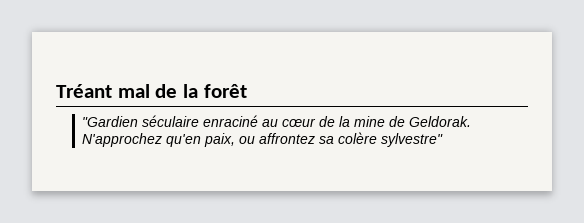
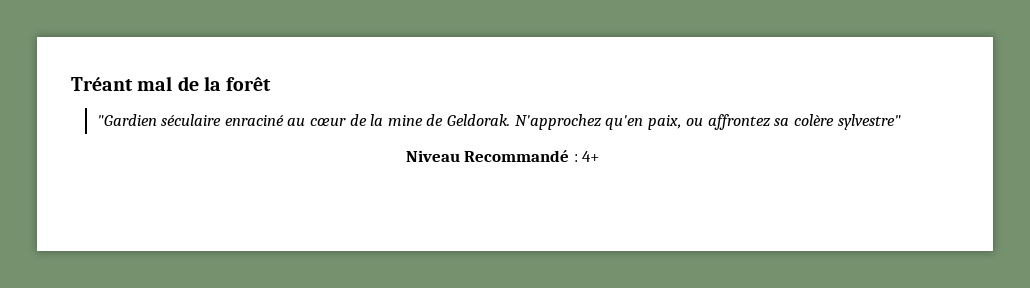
(444, 140) none -> [405,150,600,162] // Niveau Recommandé : 4+

